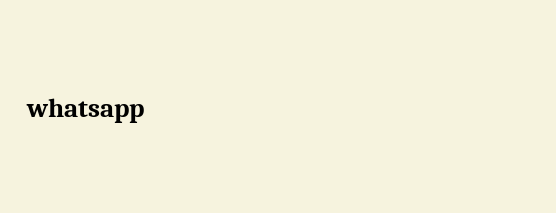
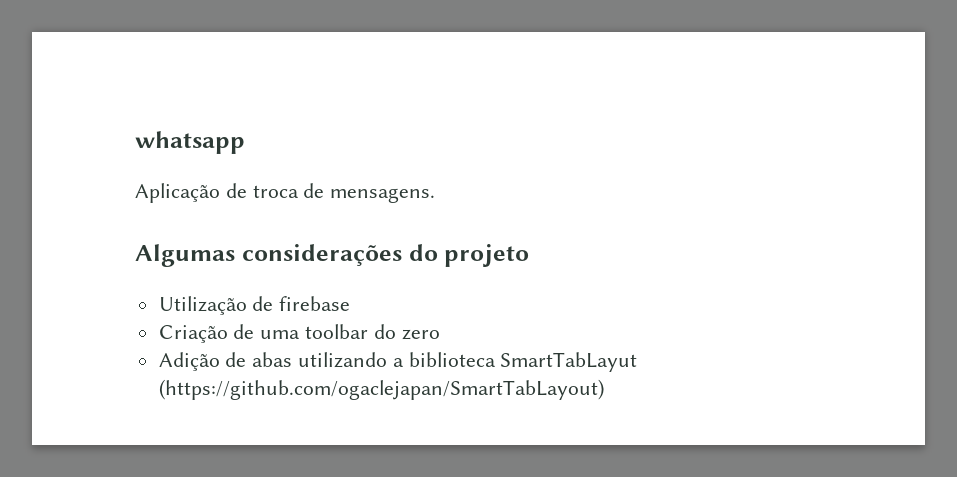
(144, 110) none -> [135,183,436,203] [135,244,530,267] [158,296,351,315] [158,324,440,343] [158,352,638,372] [158,379,604,400] // Aplicação de troca de mensagens. // Algumas considerações do projeto // Utilização de firebase // Criação de uma toolbar do zero // Adição de abas utilizando a biblioteca SmartTabLayut (https://github.com/ogaclejapan/SmartTabLayout)

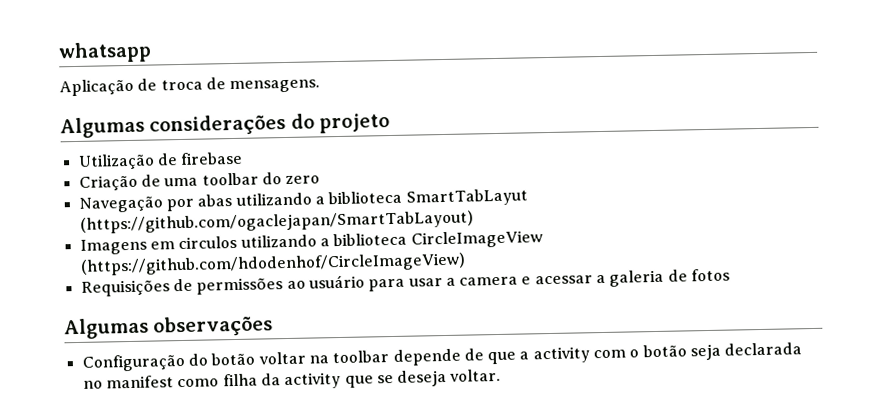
[158,352,247,371] Adição de -> [78,196,194,213] Navegação por
(604, 389) none -> [79,230,543,255] [79,252,466,276] [80,268,731,297] [64,315,274,340] [81,342,803,372] [82,368,502,390] // Imagens em circulos utilizando a biblioteca CircleImageView (https://github.com/hdodenhof/CircleImageView) // Requisições de permissões ao usuário para usar a camera e acessar a galeria de fotos // Algumas observações // Configuração do botão voltar na toolbar depende de que a activity com o botão seja declarada no manifest como filha da activity que se deseja voltar.

